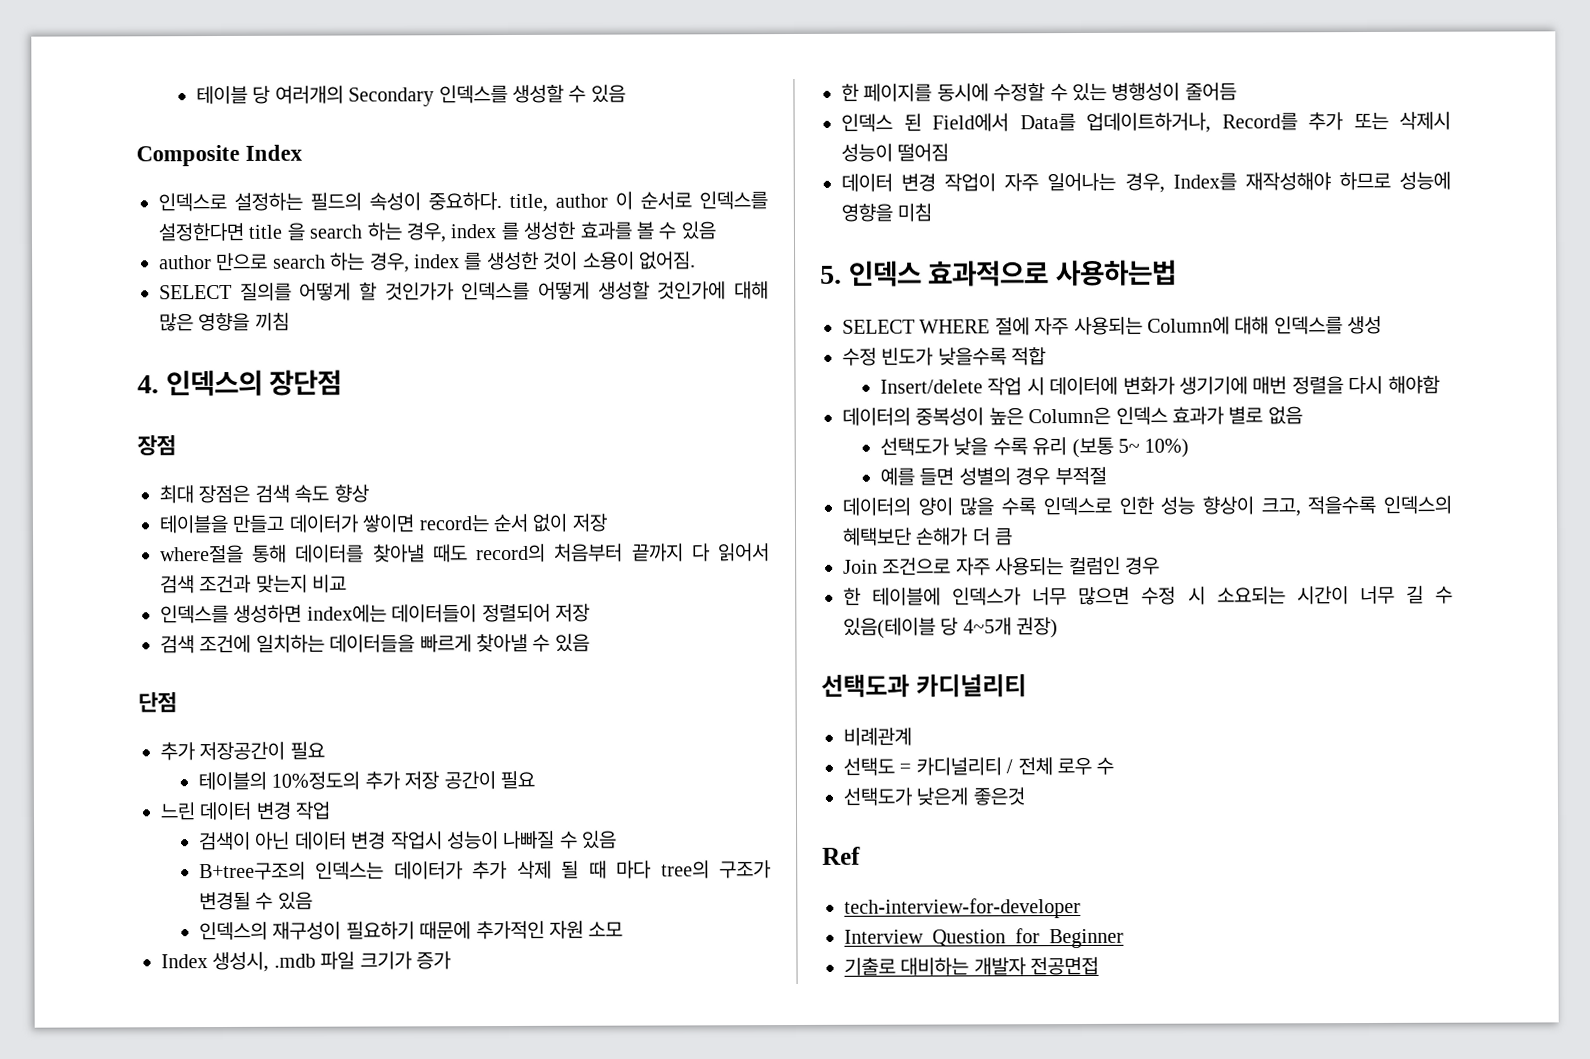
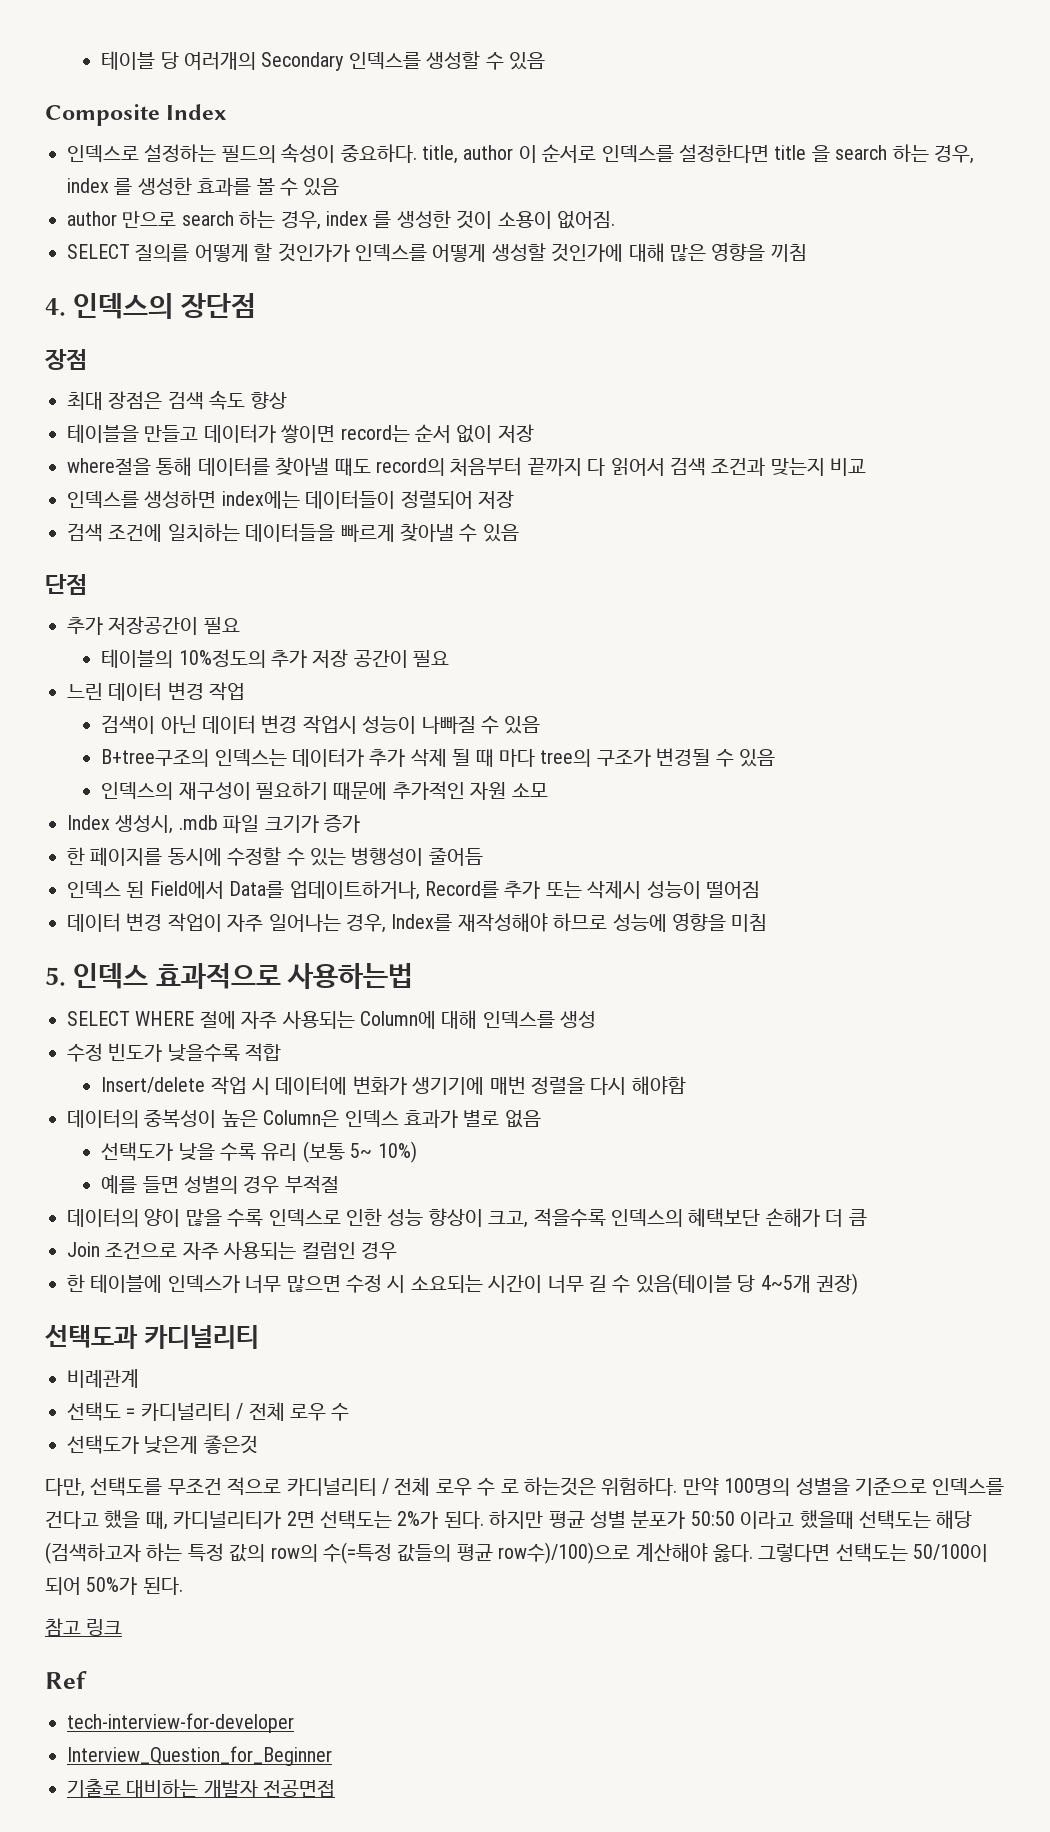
(1025, 796) none -> [45,1477,1005,1497] [45,1510,973,1530] [45,1542,989,1564] [45,1577,183,1595] [45,1618,123,1636] // 다만, 선택도를 무조건 적으로 카디널리티 / 전체 로우 수 로 하는것은 위험하다. 만약 100명의 성별을 기준으로 인덱스를 건다고 했을 때, 카디널리티가 2면 선택도는 2%가 된다. 하지만 평균 성별 분포가 50:50 이라고 했을때 선택도는 해당 (검색하고자 하는 특정 값의 row의 수(=특정 값들의 평균 row수)/100)으로 계산해야 옳다. 그렇다면 선택도는 50/100이 되어 50%가 된다. // 참고 링크

